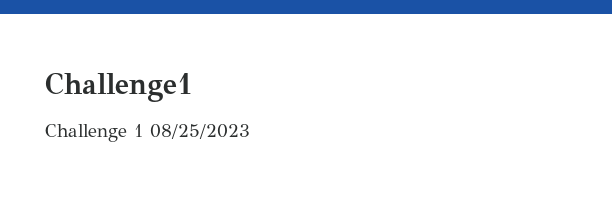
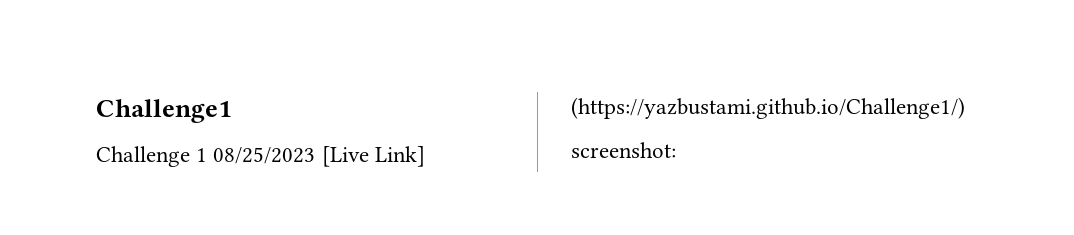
(250, 131) none -> [321,146,425,167] [571,97,965,119] [571,142,676,158] [Live Link] (https://yazbustami.github.io/Challenge1/) // screenshot:

